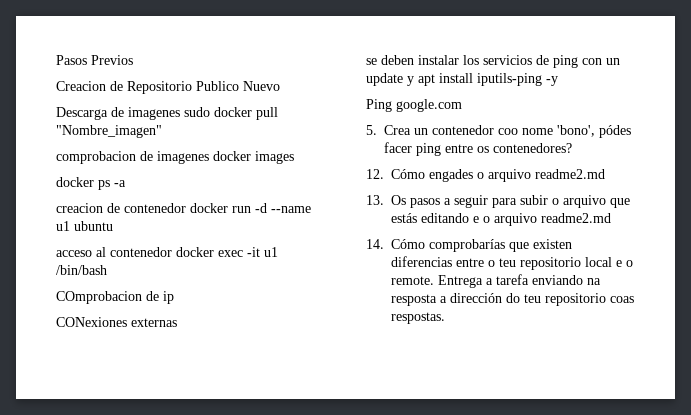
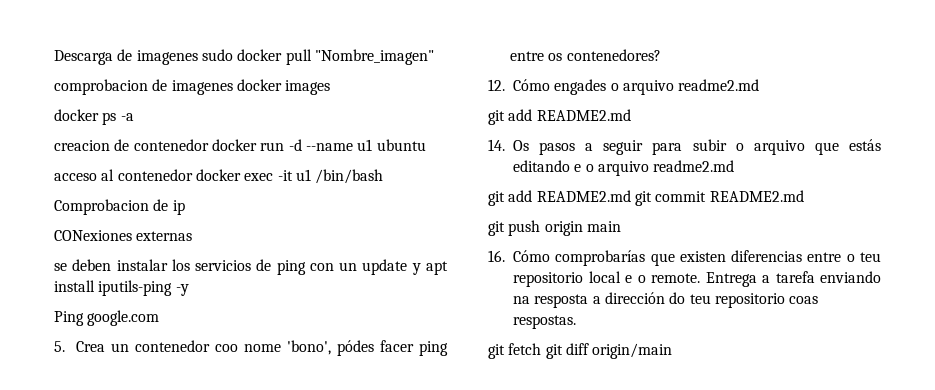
[56,55,133,65] [56,81,280,94] Pasos Previos // Creacion de Repositorio Publico Nuevo // -> (54, 57) none
[56,291,142,304] COmprobacion -> [54,199,149,215] Comprobacion
[366,195,384,205] 13. -> [488,109,631,125] [488,139,505,151] git add README2.md // 14.
[366,239,384,249] 14. -> [488,190,804,206] [488,220,621,236] [488,250,505,262] git add README2.md git commit README2.md // git push origin main // 16.
(445, 318) none -> [488,343,673,359] // git fetch git diff origin/main

